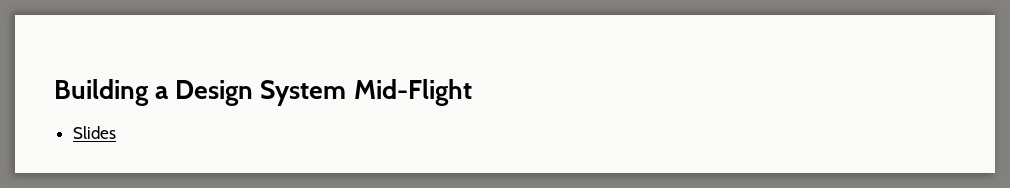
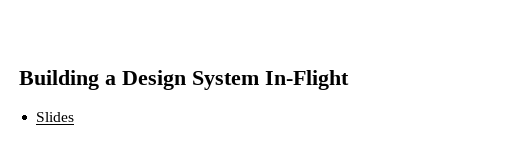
[353,79,472,106] Mid-Flight -> [265,70,349,90] In-Flight

